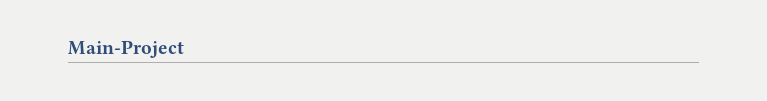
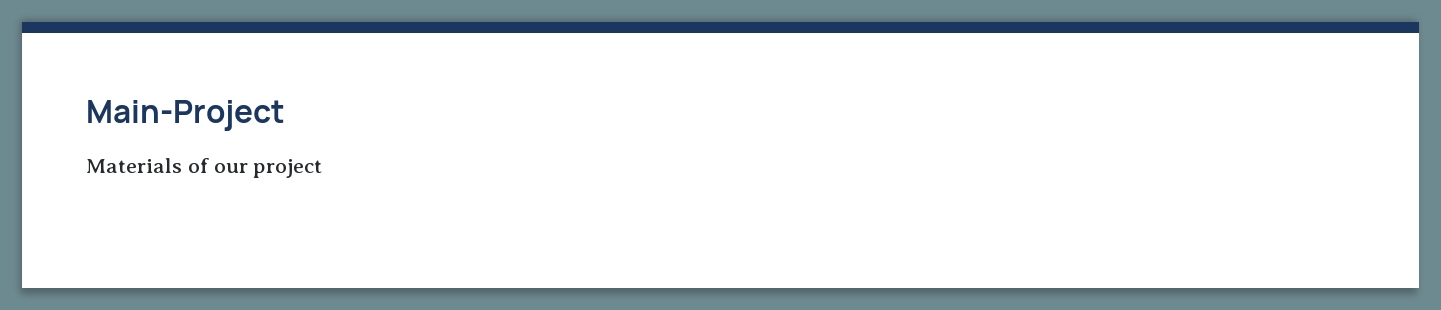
(184, 49) none -> [86,158,323,178] // Materials of our project

